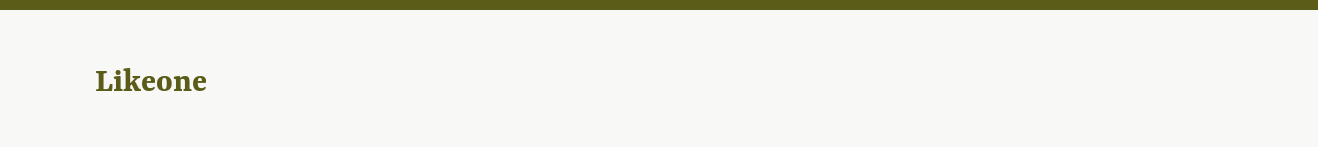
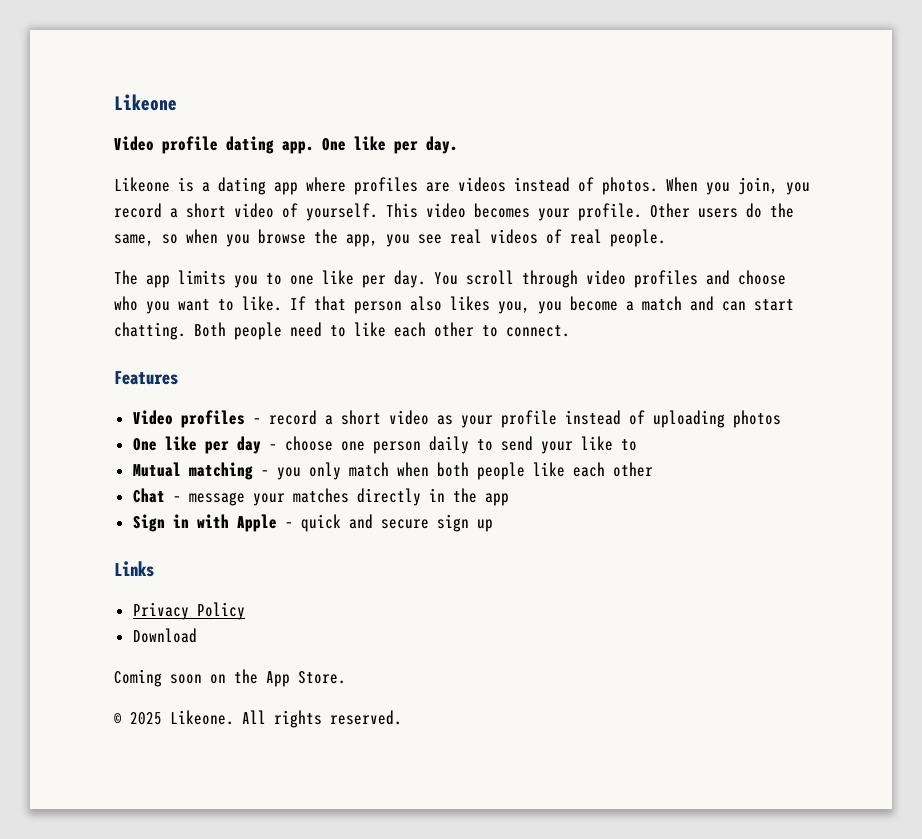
[95,68,207,91] Likeone -> [114,94,177,111] [114,136,458,154] [114,177,810,195] [114,203,794,221] [114,229,666,247] [114,270,786,288] [114,296,794,314] [114,322,570,340] [114,371,178,385] [132,410,781,428] [132,436,637,454] [132,462,653,480] [132,488,509,506] [132,514,493,532] [114,561,154,577] [132,602,245,620] [132,628,197,643] [114,669,346,687] [114,710,402,728] Likeone // Video profile dating app. One like per day. // Likeone is a dating app where profiles are videos instead of photos. When you join, you record a short video of yourself. This video becomes your profile. Other users do the same, so when you browse the app, you see real videos of real people. // The app limits you to one like per day. You scroll through video profiles and choose who you want to like. If that person also likes you, you become a match and can start chatting. Both people need to like each other to connect. // Features // Video profiles – record a short video as your profile instead of uploading photos // One like per day – choose one person daily to send your like to // Mutual matching – you only match when both people like each other // Chat – message your matches directly in the app // Sign in with Apple – quick and secure sign up // Links // Privacy Policy // Download // Coming soon on the App Store. // © 2025 Likeone. All rights reserved.

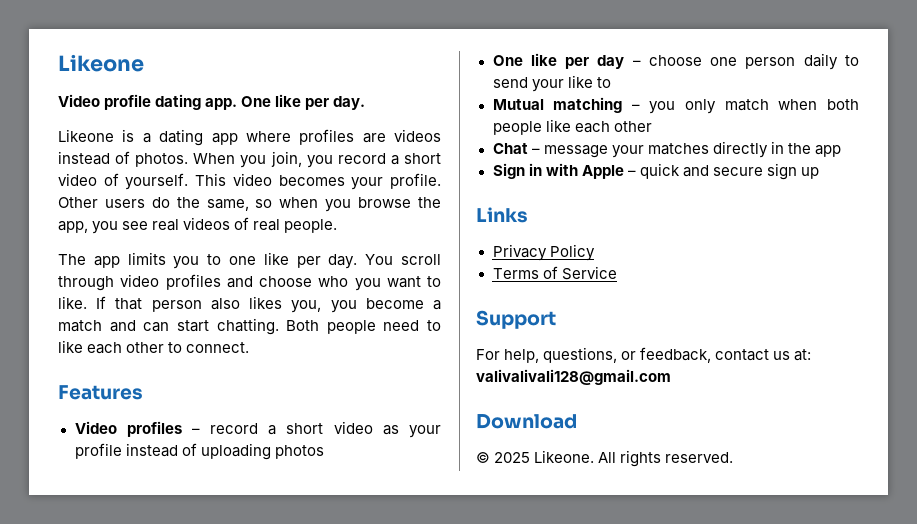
[132,628,197,643] [114,669,346,687] Download // Coming soon on the App Store. -> [492,266,617,280] [476,310,556,329] [476,347,812,363] [476,369,671,385] [476,414,577,429] Terms of Service // Support // For help, questions, or feedback, contact us at: valivalivali128@gmail.com // Download

